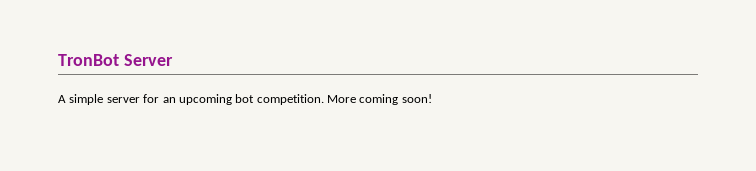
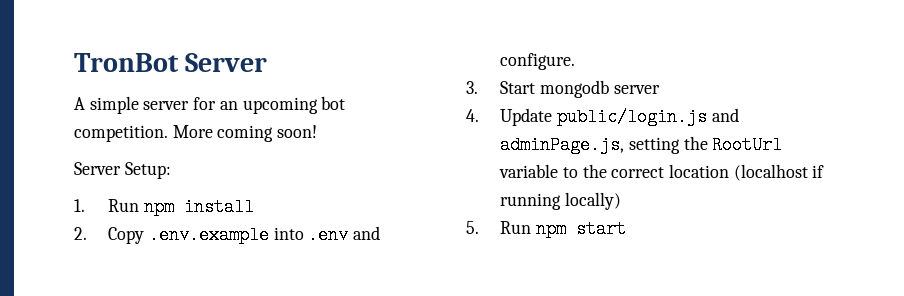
(432, 98) none -> [74,162,171,179] [74,198,254,216] [74,226,381,244] [500,53,576,70] [466,80,660,98] [466,108,739,126] [500,136,783,154] [499,164,825,181] [500,192,621,210] [466,220,626,238] // Server Setup: // 1. Run npm install // 2. Copy .env.example into .env and configure. // 3. Start mongodb server // 4. Update public/login.js and adminPage.js, setting the RootUrl variable to the correct location (localhost if running locally) // 5. Run npm start

